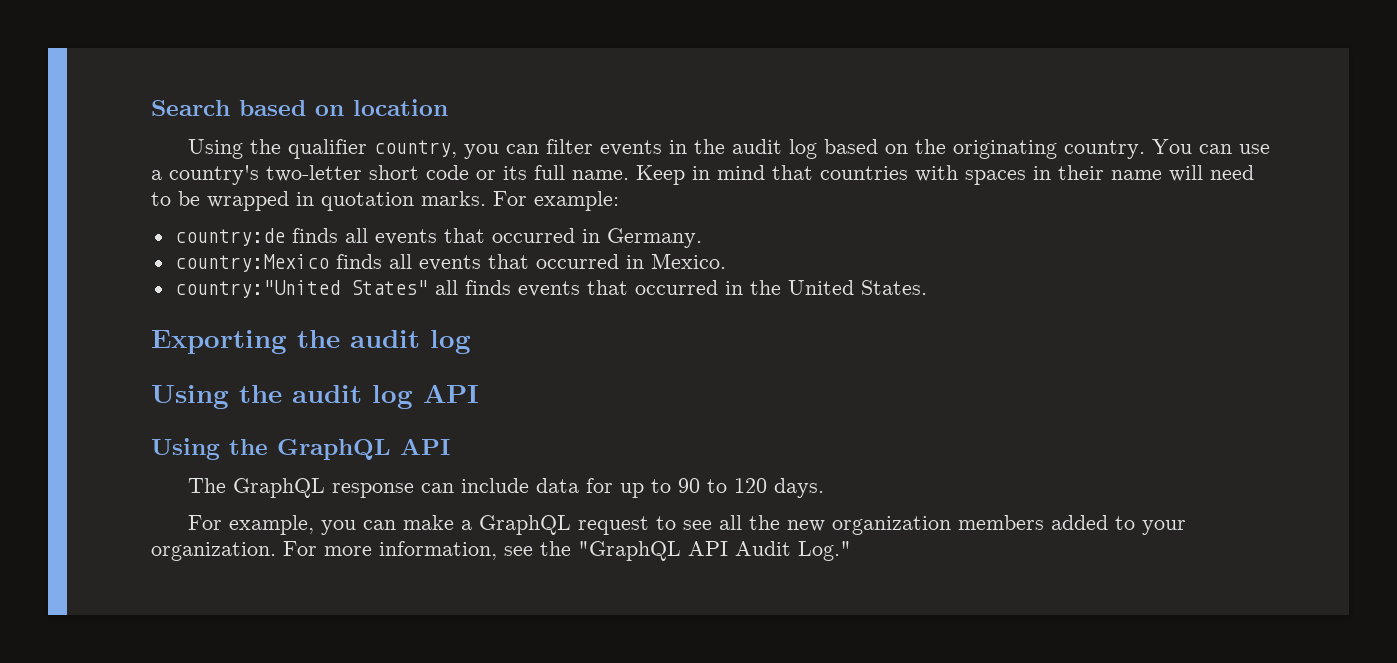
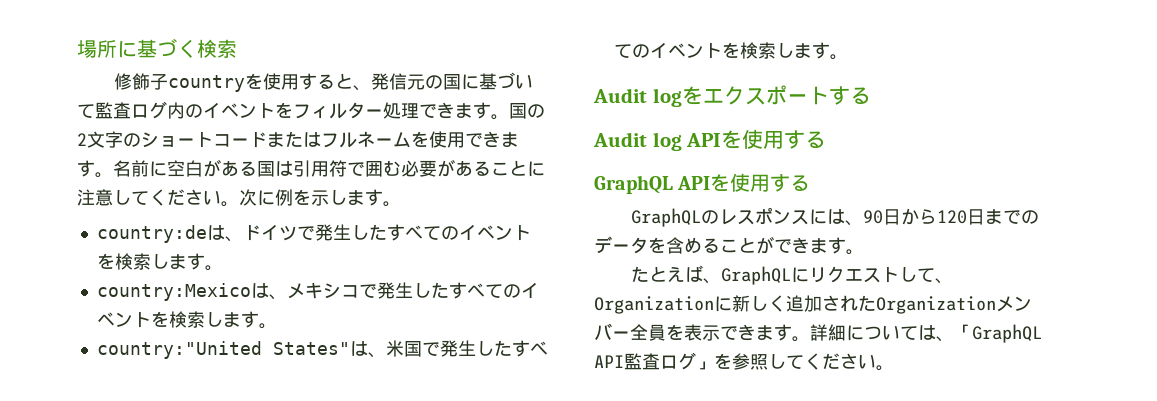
[151,99,448,116] [187,139,1270,159] [151,165,1254,185] [151,191,619,211] [174,228,702,248] [174,253,726,272] [174,280,927,298] [151,330,471,354] [151,385,362,409] Search based on location // Using the qualifier country, you can filter events in the audit log based on the originating country. You can use a country's two-letter short code or its full name. Keep in mind that countries with spaces in their name will need to be wrapped in quotation marks. For example: // country:de finds all events that occurred in Germany. // country:Mexico finds all events that occurred in Mexico. // country:"United States" all finds events that occurred in the United States. // Exporting the audit log // Using the audit -> [77,38,237,58] [113,72,533,92] [77,101,545,120] [77,131,519,148] [77,159,545,178] [77,189,401,207] [96,224,531,243] [96,253,223,271] [96,282,539,301] [96,311,277,329] [96,340,548,359] [613,42,848,60] [593,85,871,107] [593,132,647,147] 場所に基づく検索 // 修飾子countryを使用すると、発信元の国に基づいて監査ログ内のイベントをフィルター処理できます。国の2文字のショートコードまたはフルネームを使用できます。名前に空白がある国は引用符で囲む必要があることに注意してください。次に例を示します。 // country:deは、ドイツで発生したすべてのイベントを検索します。 // country:Mexicoは、メキシコで発生したすべてのイベントを検索します。 // country:"United States"は、米国で発生したすべてのイベントを検索します。 // Audit logをエクスポートする // Audit
[151,438,450,460] [187,478,824,498] [187,515,1186,535] [151,541,851,561] // Using the GraphQL API // The GraphQL response can include data for up to 90 to 120 days. // For example, you can make a GraphQL request to see all the new organization members added to your organization. For more information, see the "GraphQL API Audit Log." -> [721,129,827,149] [594,173,811,194] [630,207,1039,227] [594,236,864,255] [630,265,953,285] [594,295,1032,314] [594,323,1042,343] [594,352,894,371] を使用する // GraphQL APIを使用する // GraphQLのレスポンスには、90日から120日までのデータを含めることができます。 // たとえば、GraphQLにリクエストして、Organizationに新しく追加されたOrganizationメンバー全員を表示できます。詳細については、「GraphQL API監査ログ」を参照してください。

